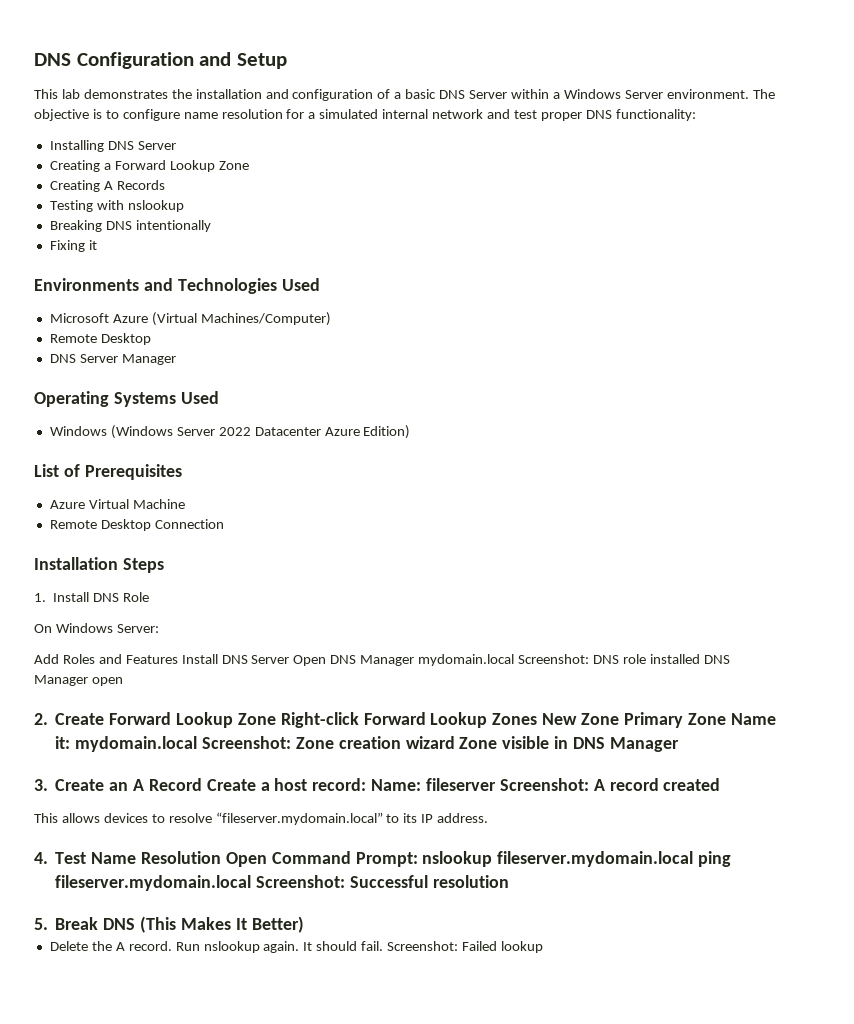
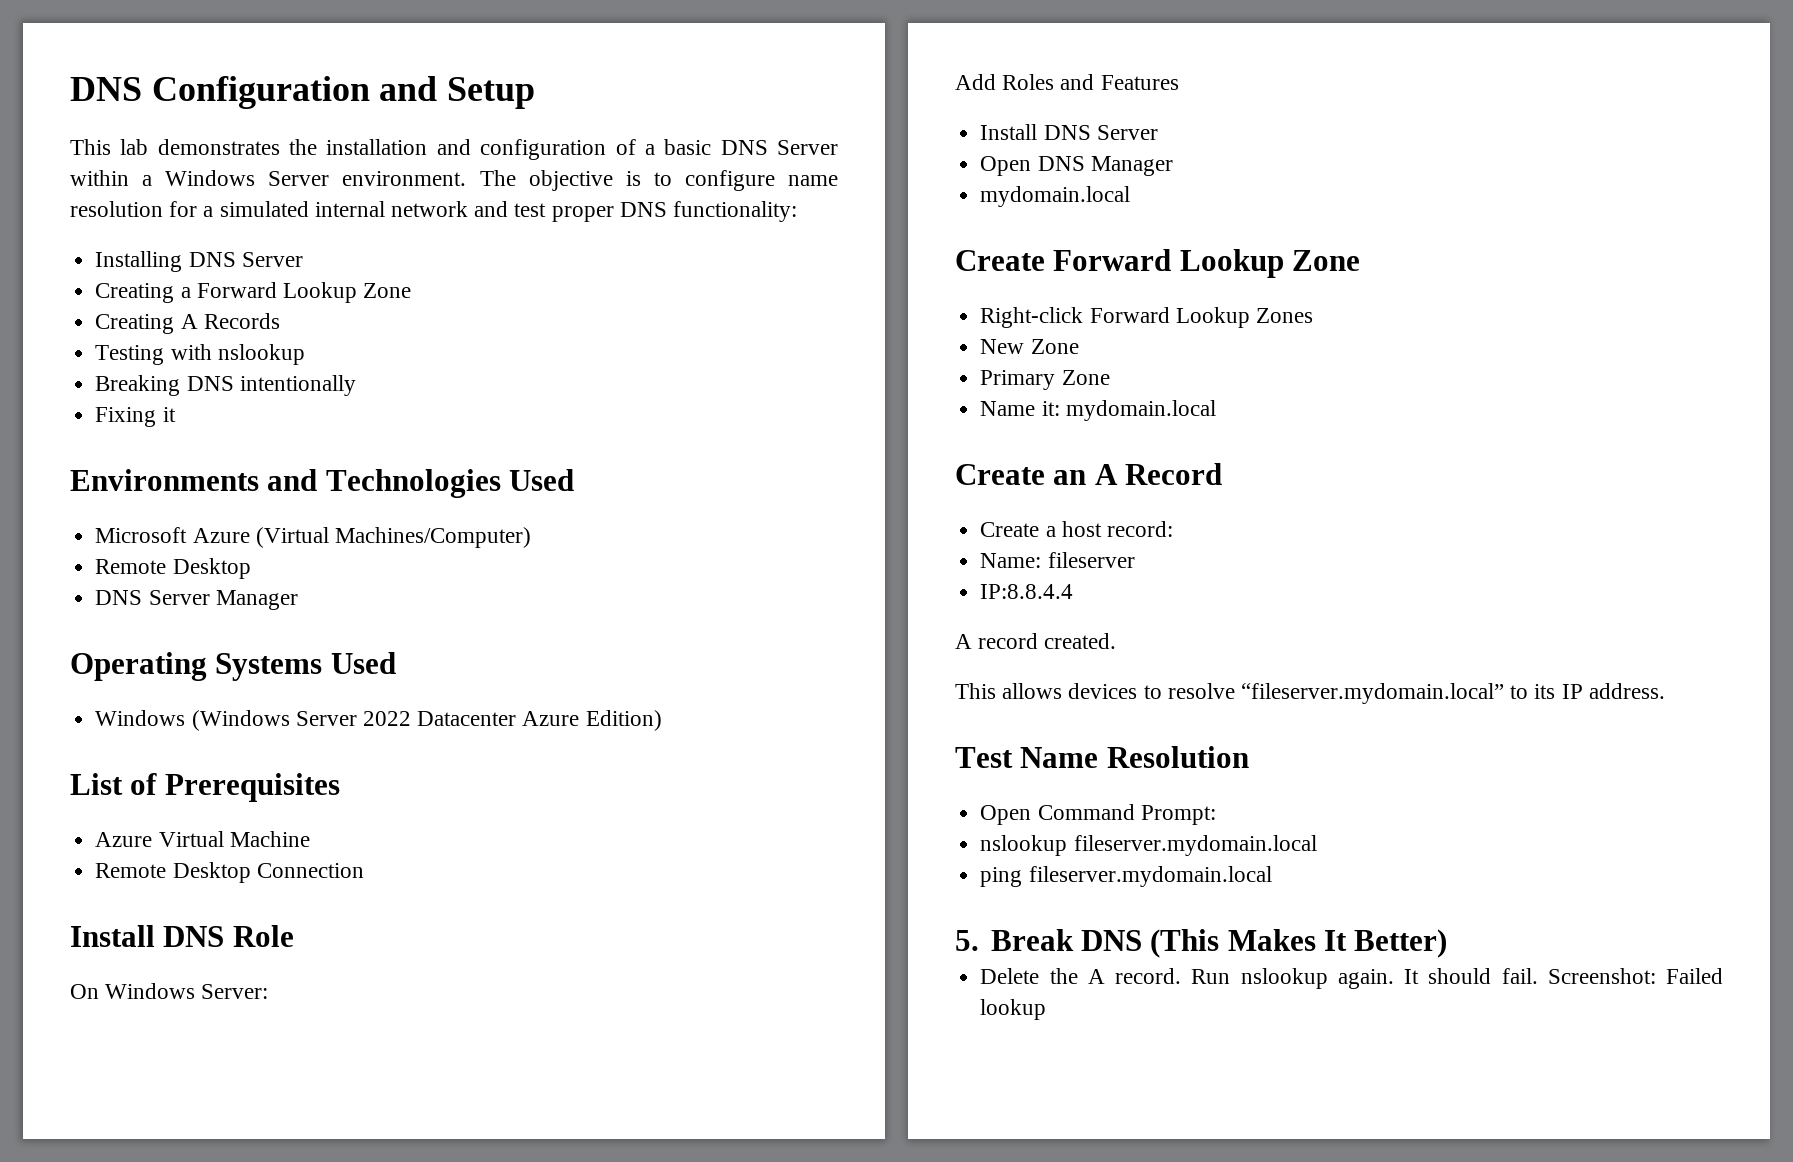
[34,557,164,573] [34,593,46,602] Installation Steps // 1. -> (364, 870) none
(178, 659) none -> (1179, 82) //
(290, 659) none -> (1158, 132) //
[418,654,730,666] [34,675,123,686] [34,713,48,725] mydomain.local Screenshot: DNS role installed DNS Manager open // 2. -> [980,186,1131,207] // mydomain.local //
(276, 719) none -> (1361, 260) //
(538, 719) none -> (1313, 315) //
(619, 719) none -> (1079, 346) //
(726, 719) none -> (1110, 377) //
[201,736,679,752] [34,779,48,791] Screenshot: Zone creation wizard Zone visible in DNS Manager // 3. -> (1216, 410) //
(202, 784) none -> (1223, 474) //
(367, 784) none -> (1173, 529) //
[499,778,589,791] Screenshot: -> [980,584,1074,599] // IP:8.8.4.4 //
[663,778,721,791] created -> [1044,633,1117,649] created.
[34,852,48,864] 4. -> (1665, 691) none
(221, 857) none -> (1249, 757) //
(418, 859) none -> (1216, 815) //
(694, 859) none -> (1317, 845) //
[256,875,509,888] Screenshot: Successful resolution -> (1272, 876) none

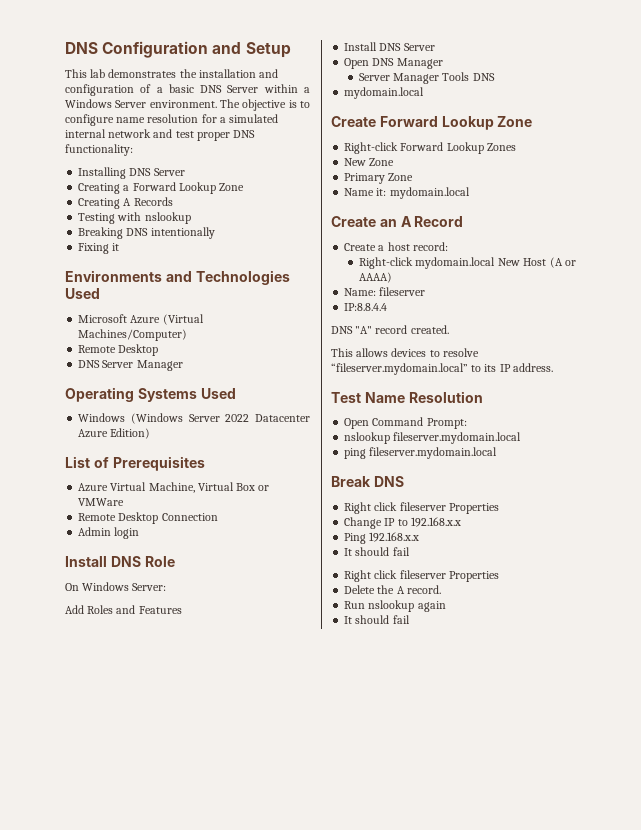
[229,831,310,847] Machine -> [148,482,270,493] [78,498,125,506] Machine, Virtual Box or VMWare
(364, 870) none -> [78,527,140,539] // Admin login
(1173, 166) none -> [358,72,495,84] // Server Manager Tools DNS
(1173, 529) none -> [358,257,576,269] [358,272,392,283] // Right-click mydomain.local New Host (A or AAAA)
[955,634,972,649] A -> [331,326,373,334] DNS "A"
[955,930,979,951] 5. -> (498, 453) none
[1150,929,1448,958] (This Makes It Better) -> [344,502,499,514] [344,517,461,529] [344,532,420,544] [344,547,410,556] [344,570,499,582] // Right click fileserver Properties // Change IP to 192.168.x.x // Ping 192.168.x.x // It should fail // Right click fileserver Properties
(1182, 976) none -> (441, 589) //
[1337,968,1723,989] [980,999,1047,1020] again. It should fail. Screenshot: Failed lookup -> [417,601,446,612] [344,615,410,624] again // It should fail

